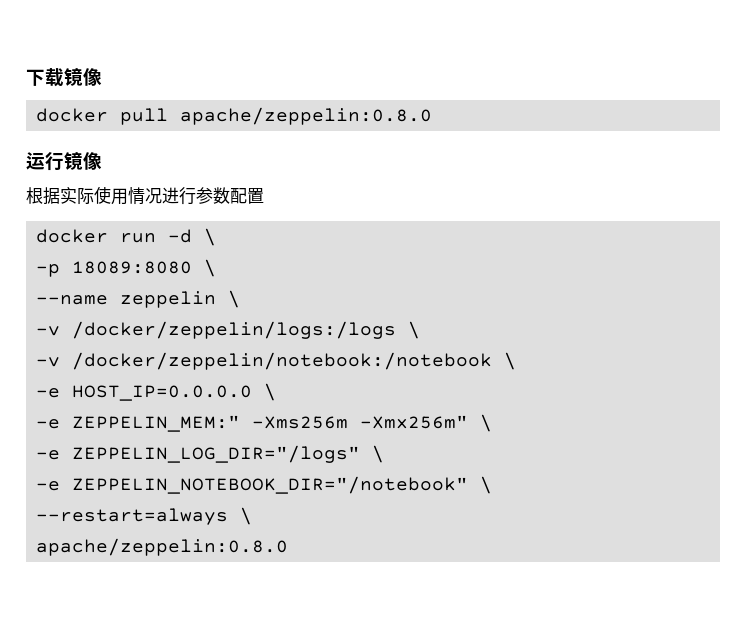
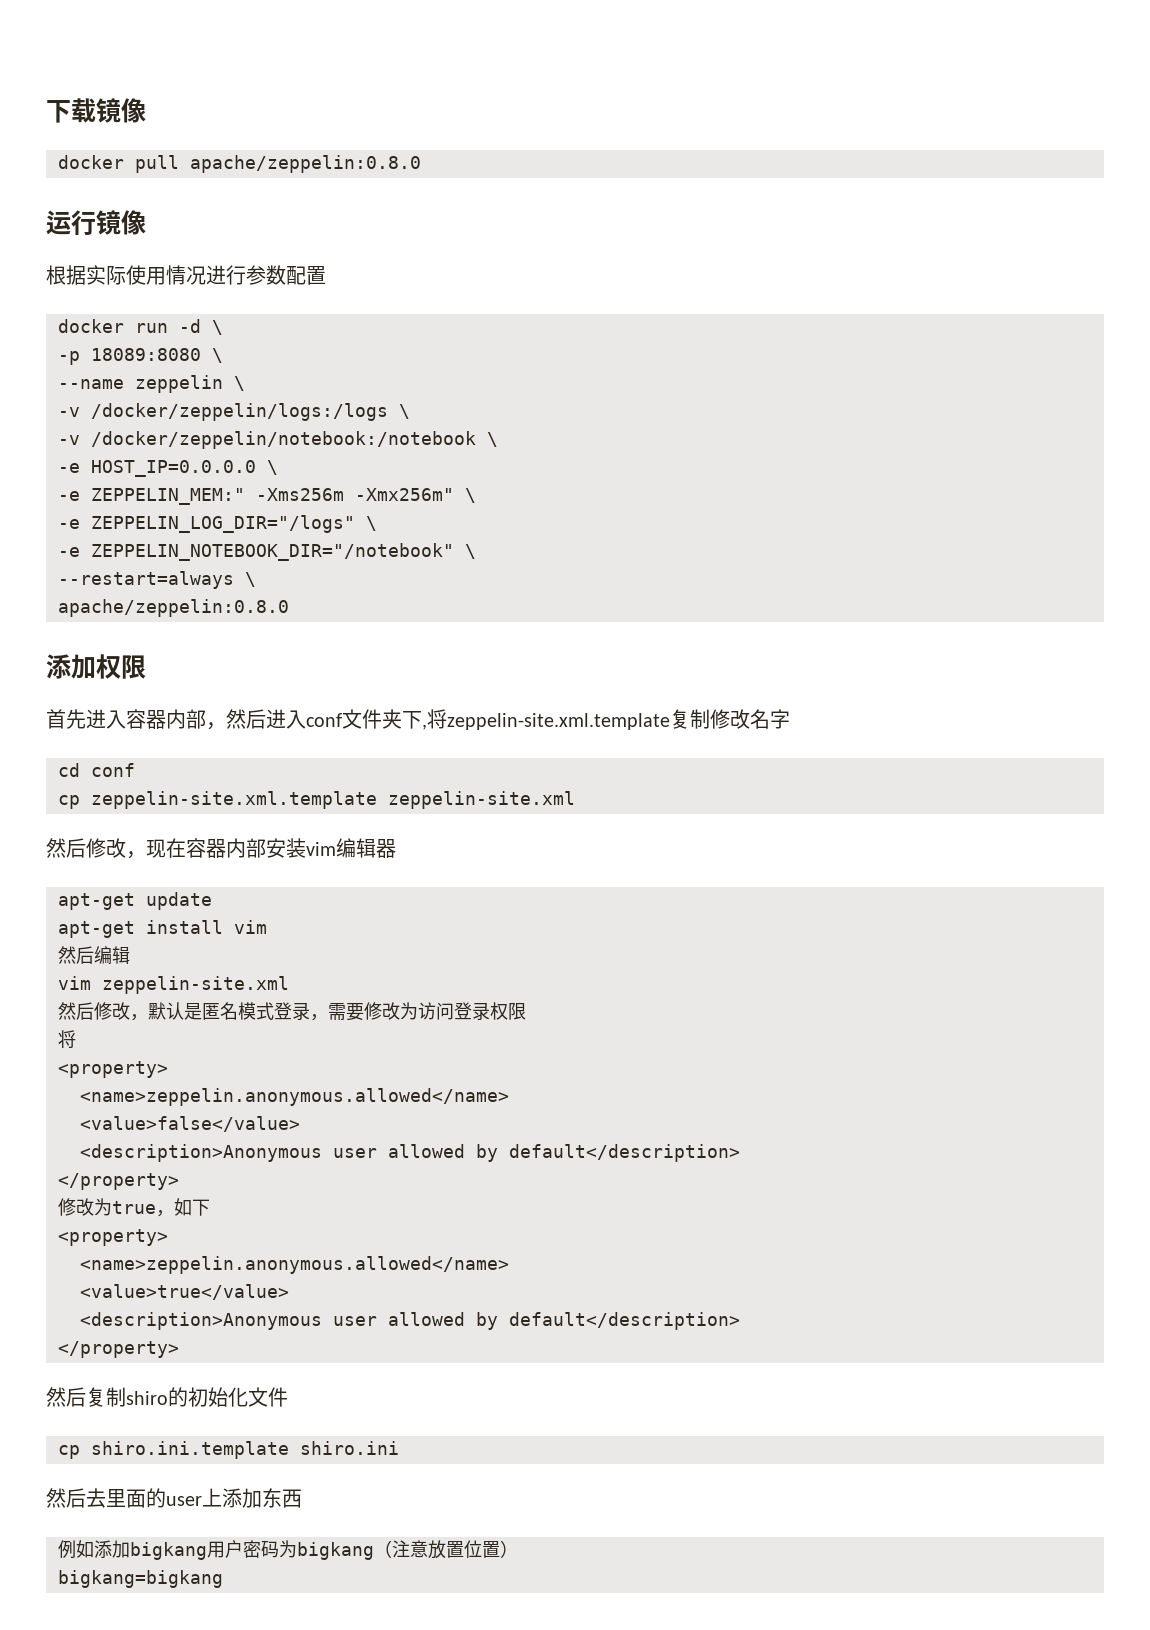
(289, 547) none -> [46,654,146,679] [46,709,790,730] [58,763,135,777] [58,791,575,809] [46,838,396,859] [58,892,212,910] [58,920,267,938] [58,946,130,964] [58,976,289,994] [58,1002,526,1021] [58,1030,76,1048] [58,1061,168,1078] [80,1088,509,1106] [80,1116,300,1132] [80,1144,740,1162] [58,1173,179,1190] [58,1198,210,1217] [58,1229,168,1246] [80,1256,509,1274] [80,1284,289,1300] [80,1312,740,1330] [58,1341,179,1358] [46,1387,288,1407] [58,1441,399,1459] [46,1488,302,1508] [58,1540,518,1560] [58,1570,223,1588] // 添加权限 // 首先进入容器内部，然后进入conf文件夹下,将zeppelin-site.xml.template复制修改名字 // cd conf // cp zeppelin-site.xml.template zeppelin-site.xml // 然后修改，现在容器内部安装vim编辑器 // apt-get update // apt-get install vim // 然后编辑 // vim zeppelin-site.xml // 然后修改，默认是匿名模式登录，需要修改为访问登录权限 // 将 // <property> // <name>zeppelin.anonymous.allowed</name> // <value>false</value> // <description>Anonymous user allowed by default</description> // </property> // 修改为true，如下 // <property> // <name>zeppelin.anonymous.allowed</name> // <value>true</value> // <description>Anonymous user allowed by default</description> // </property> // 然后复制shiro的初始化文件 // cp shiro.ini.template shiro.ini // 然后去里面的user上添加东西 // 例如添加bigkang用户密码为bigkang（注意放置位置） // bigkang=bigkang

